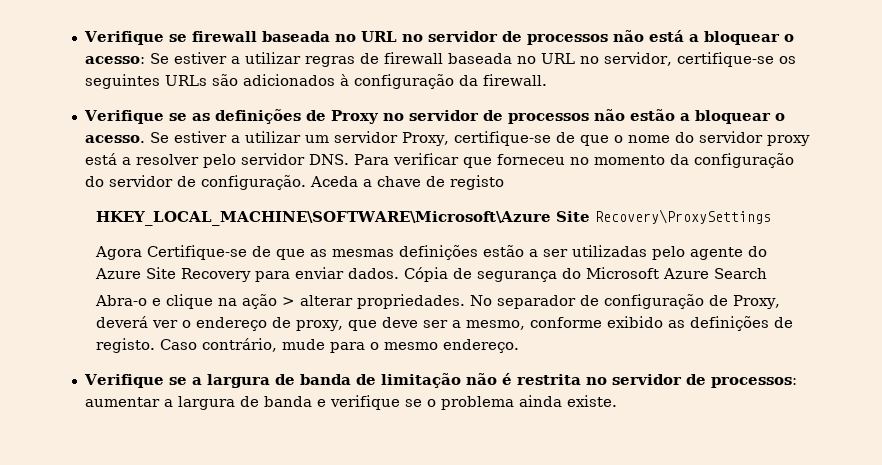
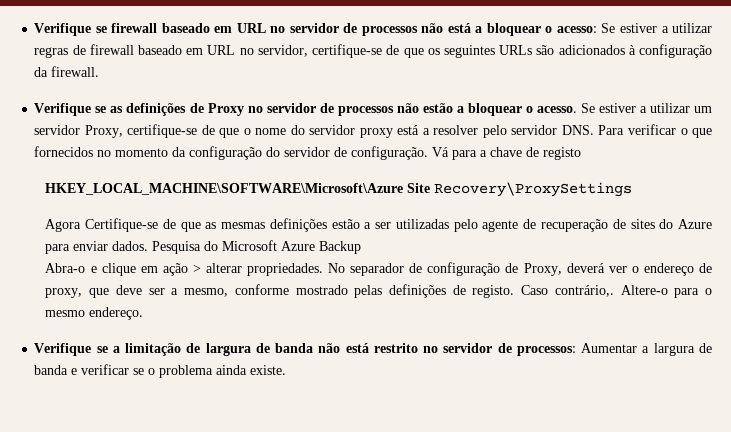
[261,31,356,42] baseada no -> [161,23,233,33] baseado em
[447,53,536,64] baseada no -> [138,45,204,55] baseado em
(774, 59) none -> [386,45,424,58] de que
[462,154,565,168] que forneceu -> [680,128,713,138] [34,146,94,157] o que fornecidos
[309,176,358,187] Aceda -> [432,147,478,160] Vá para
[747,246,767,257] [94,267,557,282] do Azure Site Recovery para enviar dados. Cópia de segurança -> [523,219,713,232] [45,241,202,254] de recuperação de sites do Azure para enviar dados. Pesquisa
[713,268,767,279] Search -> [319,241,362,254] Backup
[217,298,237,306] na -> [140,266,158,273] em
[606,316,685,328] exibido as -> [295,285,383,298] mostrado pelas
[201,338,325,352] contrário, mude -> [554,285,668,297] contrário,. Altere-o
[206,373,581,388] largura de banda de limitação não é restrita -> [125,343,418,356] limitação de largura de banda não está restrito
[84,397,160,407] aumentar -> [581,343,638,353] Aumentar
[329,395,400,410] verifique -> [81,364,130,375] verificar

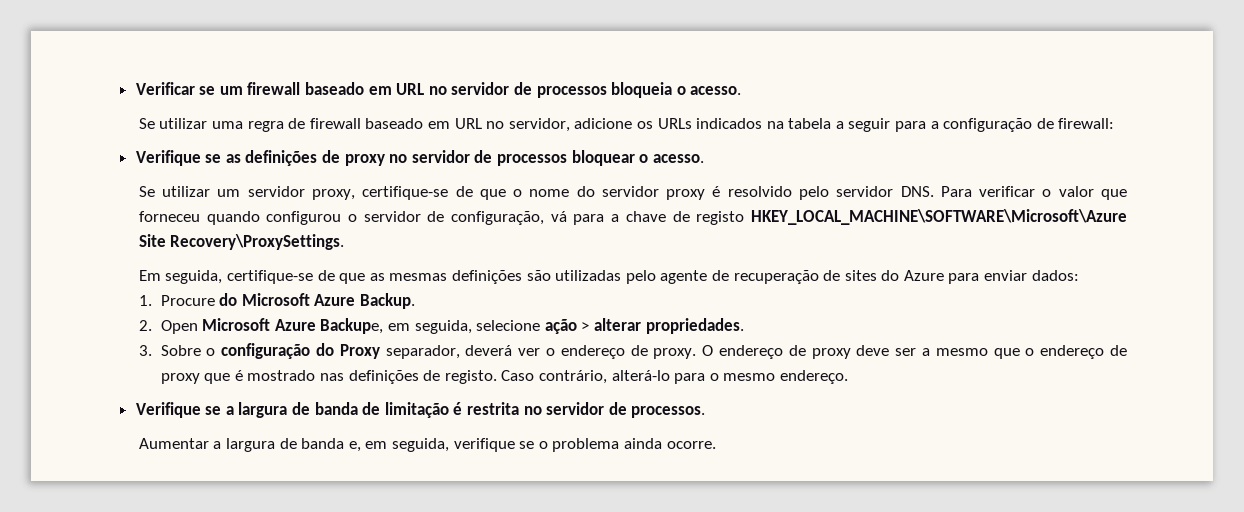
[34,23,107,36] Verifique se -> [135,82,243,95] Verificar se um
[421,23,713,36] [34,47,69,58] não está a bloquear o acesso: Se estiver a utilizar regras -> [611,82,742,98] [138,118,284,132] bloqueia o acesso. // Se utilizar uma regra
[312,44,712,58] [34,66,100,77] certifique-se de que os seguintes URLs são adicionados à configuração da firewall. -> [574,118,1115,132] adicione os URLs indicados na tabela a seguir para a configuração de firewall:
[207,103,464,116] Proxy no servidor de processos não estão a -> [344,150,568,166] proxy no servidor de processos
[580,103,647,113] Se estiver a -> [138,186,155,197] // Se
[84,125,123,138] Proxy, -> [311,189,355,200] proxy,
[397,125,479,135] está a resolver -> [712,186,792,197] é resolvido
[692,128,713,138] [34,146,450,160] que fornecidos no momento da configuração do servidor de configuração. Vá -> [1058,186,1128,200] [138,211,567,225] valor que forneceu quando configurou o servidor de configuração, vá
(582, 153) // -> (745, 218) none
[434,182,633,197] [45,218,159,232] Recovery\ProxySettings // Agora Certifique-se -> [170,234,345,250] [138,270,314,284] Recovery\ProxySettings. // Em seguida, certifique-se
[331,219,392,229] estão a ser -> [526,270,551,281] são
[112,240,362,254] [45,262,562,276] dados. Pesquisa do Microsoft Azure Backup // Abra-o e clique em ação > alterar propriedades. No separador de configuração de Proxy, -> [1031,270,1079,281] [138,293,416,309] [138,318,744,334] [138,343,460,359] dados: // 1. Procure do Microsoft Azure Backup. // 2. Open Microsoft Azure Backupe, em seguida, selecione ação > alterar propriedades. // 3. Sobre o configuração do Proxy separador,
[45,284,383,298] proxy, que deve ser a mesmo, conforme mostrado pelas -> [653,345,1128,359] [160,370,345,384] proxy. O endereço de proxy deve ser a mesmo que o endereço de proxy que é mostrado nas
[554,285,668,297] contrário,. Altere-o -> [538,370,670,384] contrário, alterá-lo
[125,343,576,356] limitação de largura de banda não está restrito no servidor de processos: -> [238,402,706,418] largura de banda de limitação é restrita no servidor de processos. //
[71,364,130,375] e verificar -> [348,438,515,452] e, em seguida, verifique
[250,365,287,375] existe. -> [666,441,716,449] ocorre.

